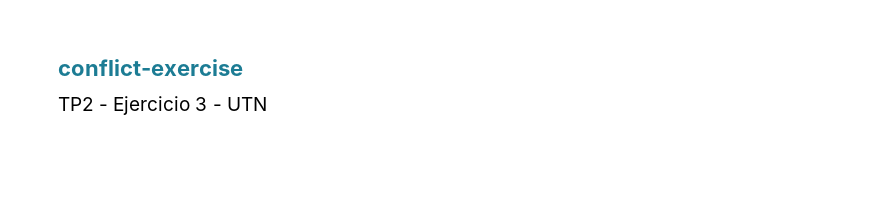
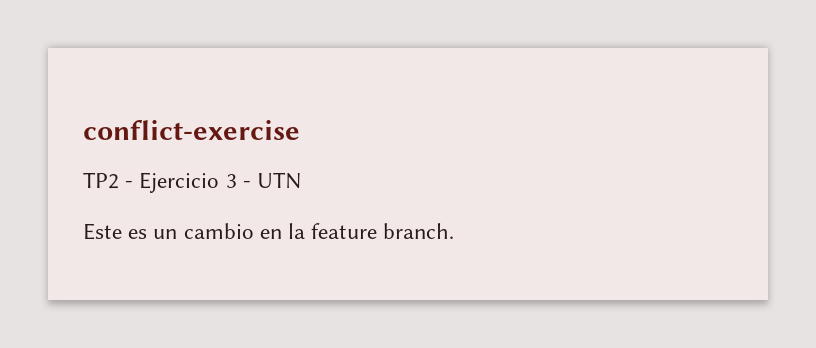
(267, 104) none -> [83,223,455,240] // Este es un cambio en la feature branch.

